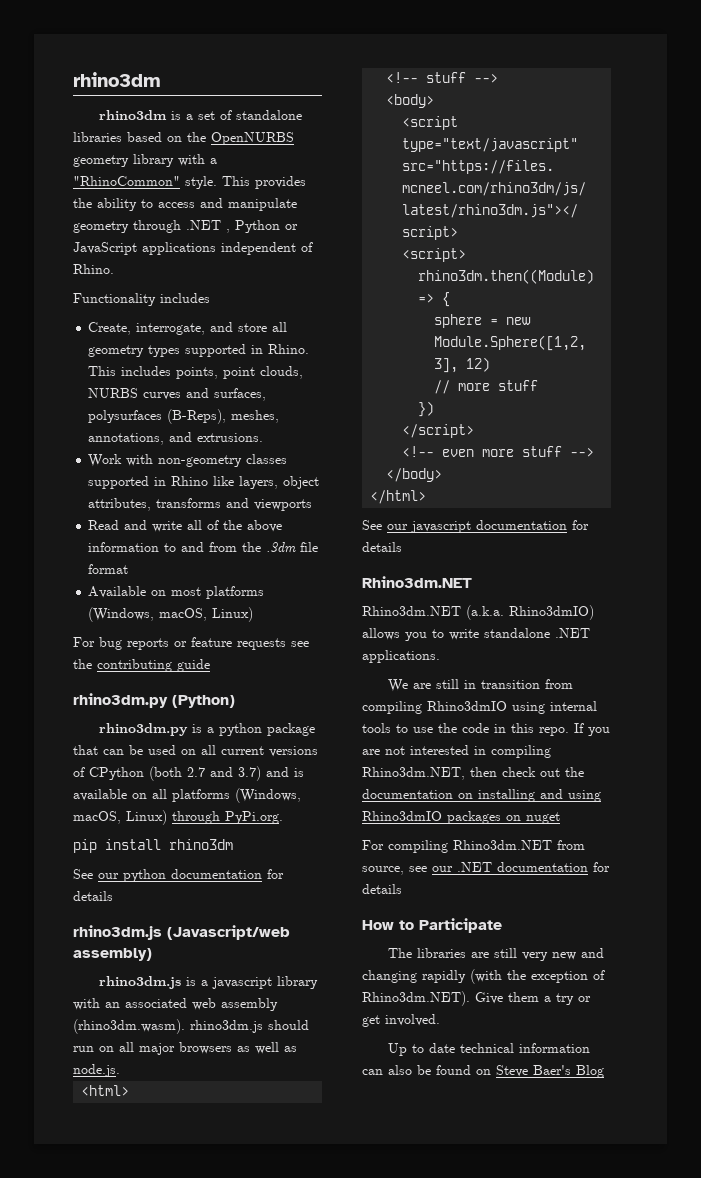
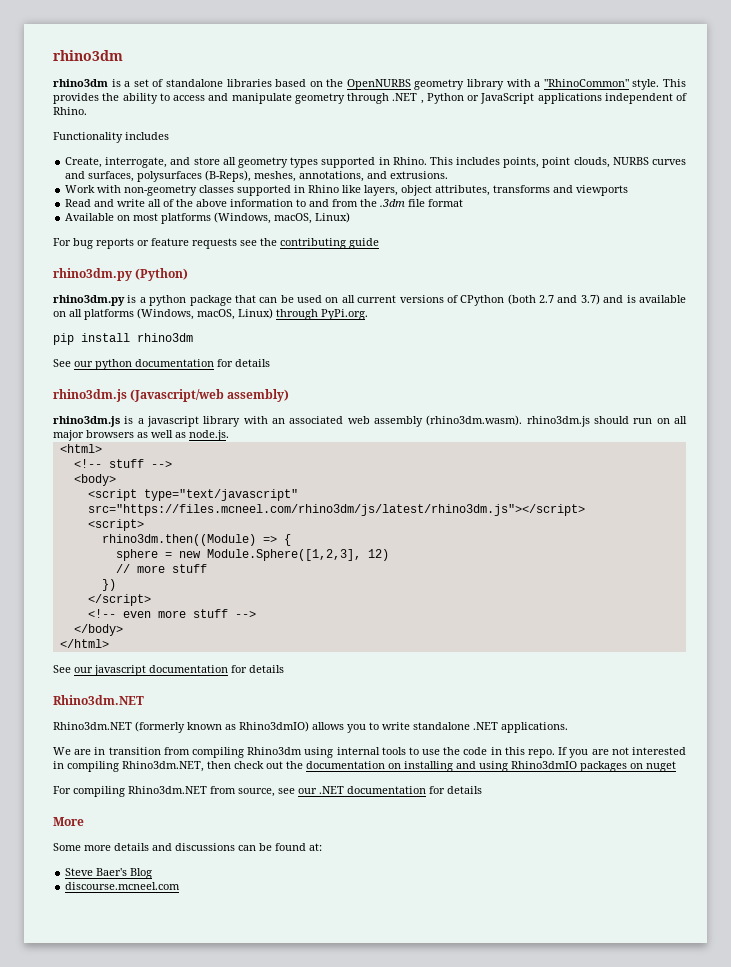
[466,605,504,620] (a.k.a. -> [135,721,236,733] (formerly known as
[435,679,459,689] still -> (92, 752) none
[427,701,507,711] Rhino3dmIO -> [247,747,303,755] Rhino3dm
[362,918,502,933] [387,948,604,961] [362,969,605,984] [362,991,591,1006] [362,1014,440,1027] [387,1043,590,1056] [362,1065,412,1075] How to Participate // The libraries are still very new and changing rapidly (with the exception of Rhino3dm.NET). Give them a try or get involved. // Up to date technical information can also -> [53,817,84,826] [53,843,256,851] More // Some more details and discussions can
[476,1069,491,1075] on -> [309,843,322,851] at: //
(604, 1071) none -> [65,882,181,890] // discourse.mcneel.com

